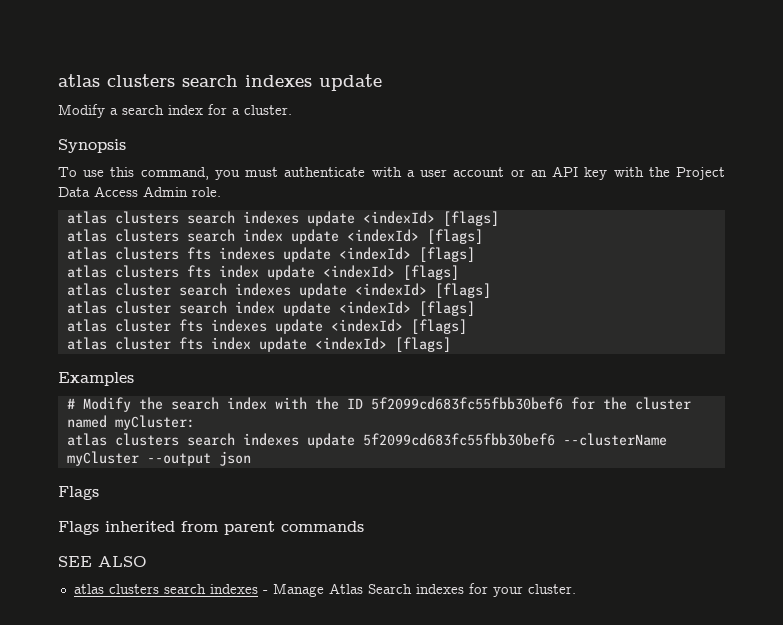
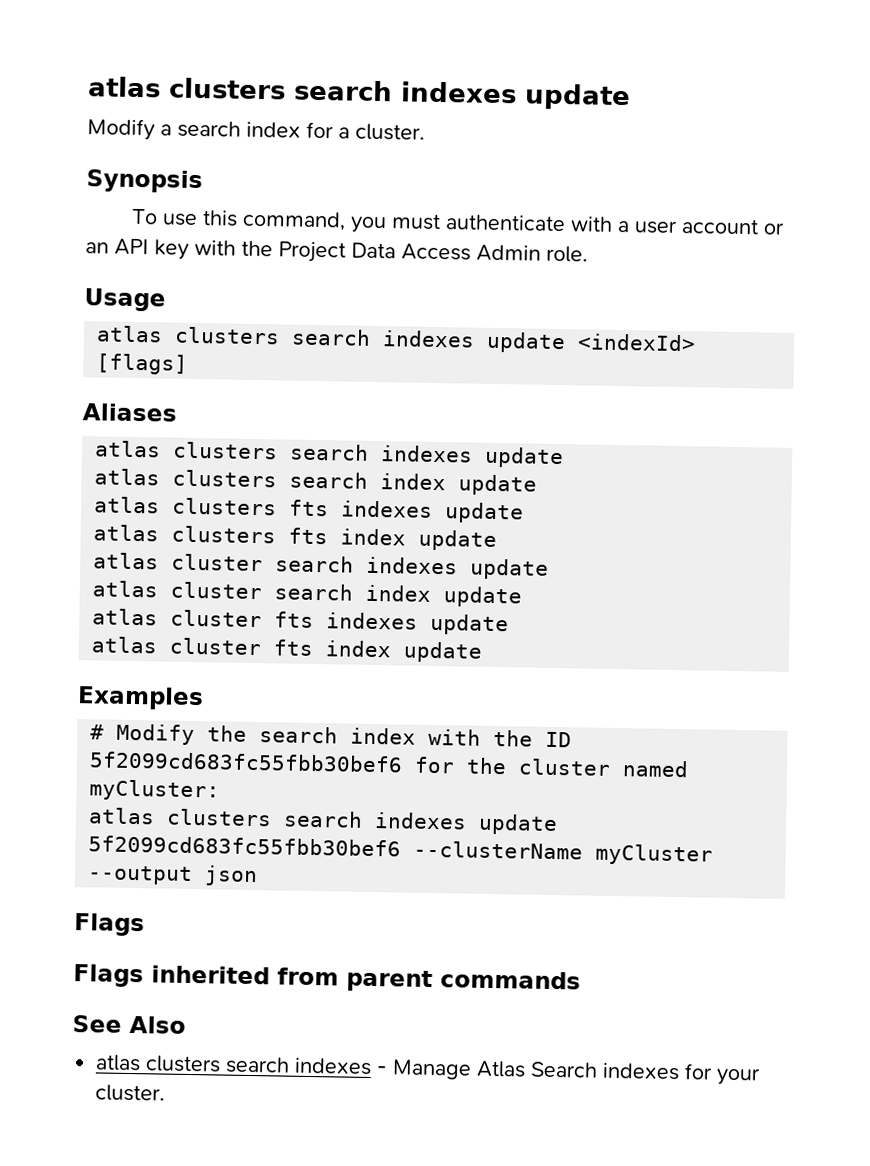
(221, 192) none -> [84,288,166,312] // Usage
(499, 218) none -> [82,403,177,422] [95,440,565,469] // Aliases // atlas clusters search indexes update
[346,229,483,244] <indexId> [flags] -> (538, 485) none
[338,247,475,262] <indexId> [flags] -> (525, 513) none
[322,265,459,280] <indexId> [flags] -> (498, 540) none
[354,283,491,298] <indexId> [flags] -> (550, 569) none
[338,301,475,316] <indexId> [flags] -> (523, 597) none
[330,319,467,334] <indexId> [flags] -> (510, 624) none
[314,337,451,352] <indexId> [flags] -> (484, 652) none
[58,556,147,567] SEE ALSO -> [72,1015,186,1034] See Also

